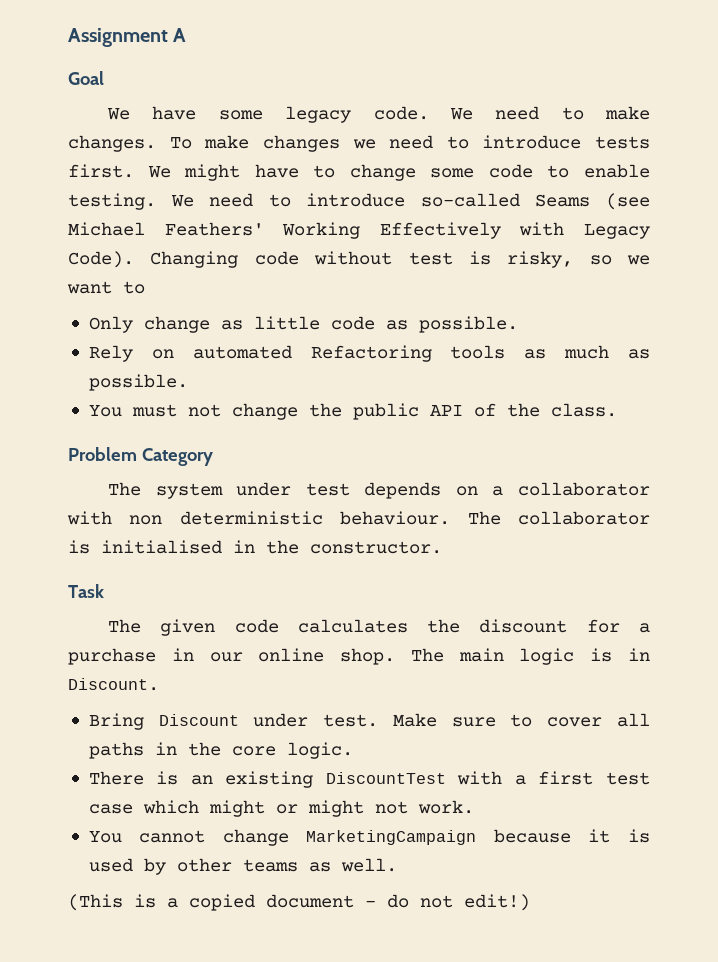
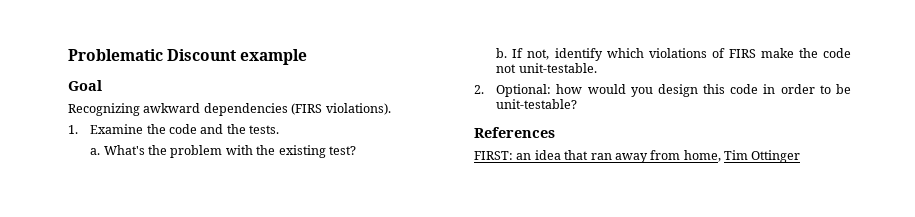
[68,28,187,47] [68,71,104,85] [107,106,650,123] [68,135,650,152] [68,164,650,181] [68,193,650,210] [68,222,650,239] [68,251,650,268] [67,281,145,294] [88,316,518,333] [88,345,650,362] [88,374,188,391] [88,403,617,420] [68,447,213,466] [108,482,651,499] [67,511,650,525] [68,540,442,554] [68,584,104,598] [108,619,650,636] [68,648,650,665] [68,678,159,691] [88,713,650,730] [88,742,353,759] [88,771,650,788] [88,800,474,817] [88,829,650,846] [88,858,397,875] [68,894,530,911] Assignment A // Goal // We have some legacy code. We need to make changes. To make changes we need to introduce tests first. We might have to change some code to enable testing. We need to introduce so-called Seams (see Michael Feathers' Working Effectively with Legacy Code). Changing code without test is risky, so we want to // Only change as little code as possible. // Rely on automated Refactoring tools as much as possible. // You must not change the public API of the class. // Problem Category // The system under test depends on a collaborator with non deterministic behaviour. The collaborator is initialised in the constructor. // Task // The given code calculates the discount for a purchase in our online shop. The main logic is in Discount. // Bring Discount under test. Make sure to cover all paths in the core logic. // There is an existing DiscountTest with a first test case which might or might not work. // You cannot change MarketingCampaign because it is used by other teams as well. // (This is a copied document - do not edit!) -> [68,49,308,65] [68,80,102,91] [68,103,391,116] [68,124,280,134] [90,145,356,158] [496,48,851,61] [496,63,597,73] [474,84,851,97] [496,99,578,109] [474,127,555,138] [474,150,801,163] Problematic Discount example // Goal // Recognizing awkward dependencies (FIRS violations). // 1. Examine the code and the tests. // a. What's the problem with the existing test? // b. If not, identify which violations of FIRS make the code not unit-testable. // 2. Optional: how would you design this code in order to be unit-testable? // References // FIRST: an idea that ran away from home, Tim Ottinger

